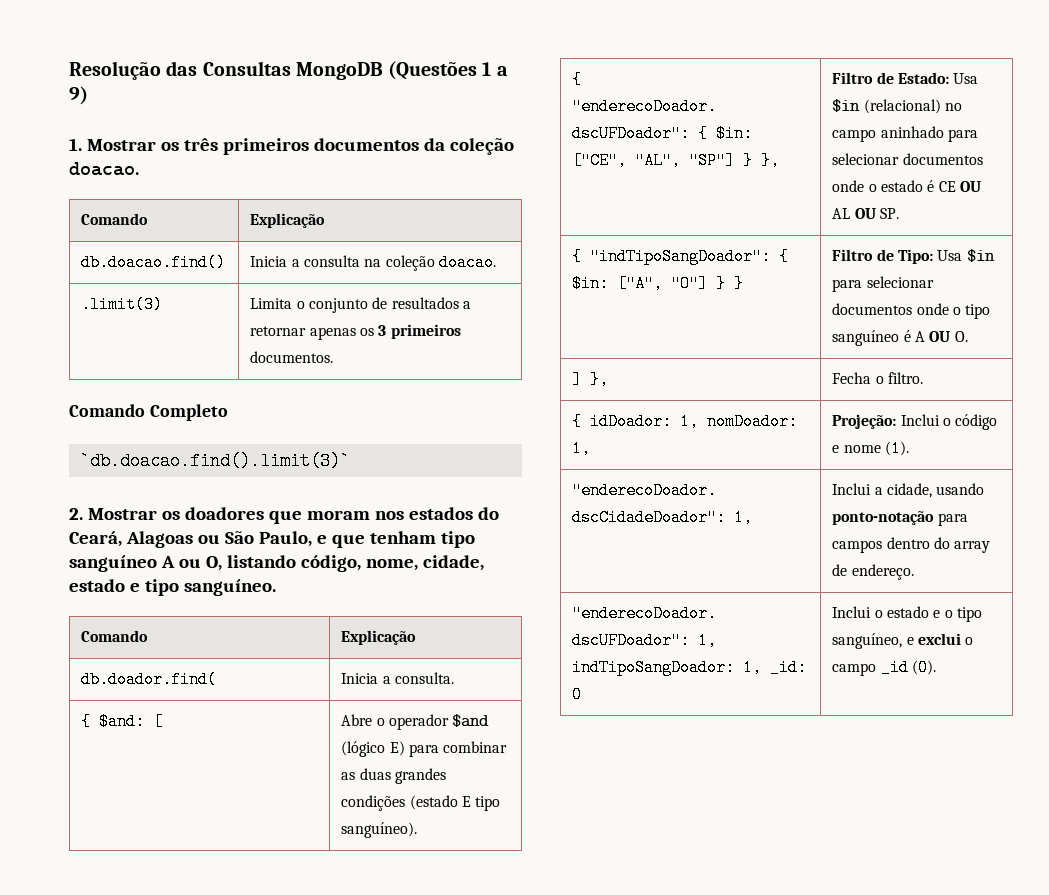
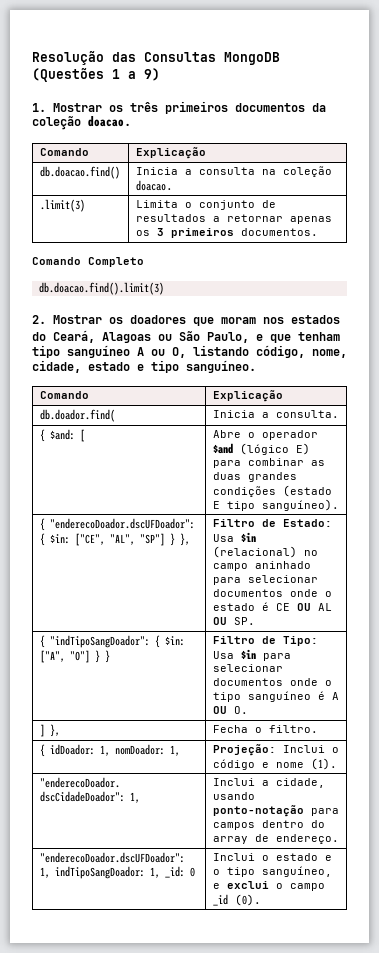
[79,452,350,470] `db.doacao.find().limit(3)` -> [38,282,164,295] db.doacao.find().limit(3)

